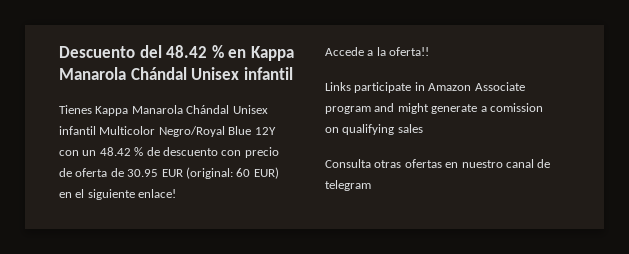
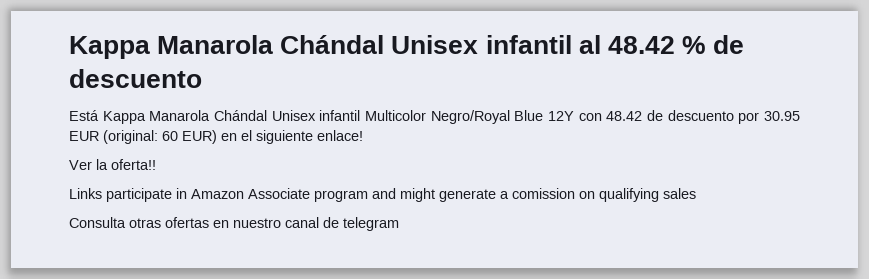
[59,45,294,61] [59,67,293,80] [59,105,92,114] Descuento del 48.42 % en Kappa Manarola Chándal Unisex infantil // Tienes -> [69,35,745,59] [69,69,202,88] [69,110,99,121] Kappa Manarola Chándal Unisex infantil al 48.42 % de descuento // Está
[82,147,279,158] [59,168,124,177] un 48.42 % de descuento con precio de oferta de -> [606,110,760,124] 48.42 de descuento por
[325,47,374,56] Accede a -> [69,160,92,170] Ver

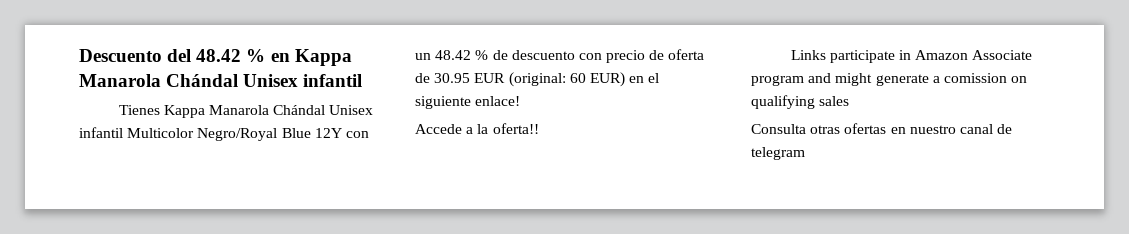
[69,35,745,59] [69,69,202,88] [69,110,99,121] Kappa Manarola Chándal Unisex infantil al 48.42 % de descuento // Está -> [79,49,352,66] [79,74,363,87] [118,105,160,115] Descuento del 48.42 % en Kappa Manarola Chándal Unisex infantil // Tienes
[606,110,760,124] 48.42 de descuento por -> [415,49,705,63] [415,73,430,83] un 48.42 % de descuento con precio de oferta de
[69,160,92,170] Ver -> [415,124,474,134] Accede a

